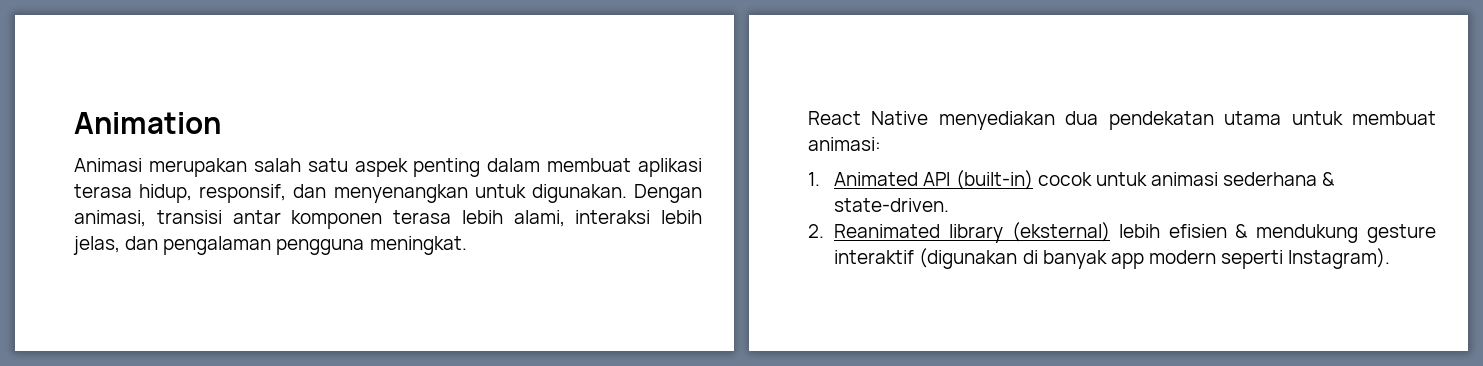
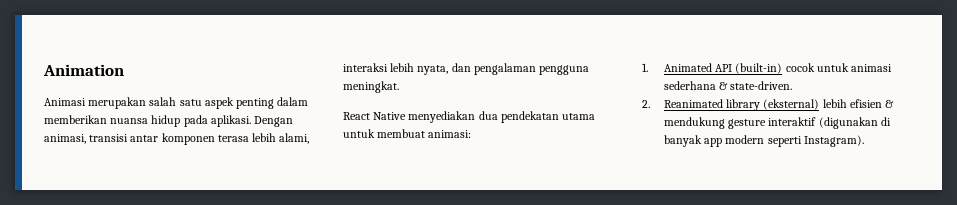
[547,158,702,177] [74,184,627,203] membuat aplikasi terasa hidup, responsif, dan menyenangkan untuk digunakan. -> [44,115,251,127] memberikan nuansa hidup pada aplikasi.
[73,236,120,255] jelas, -> [417,65,449,75] nyata,

